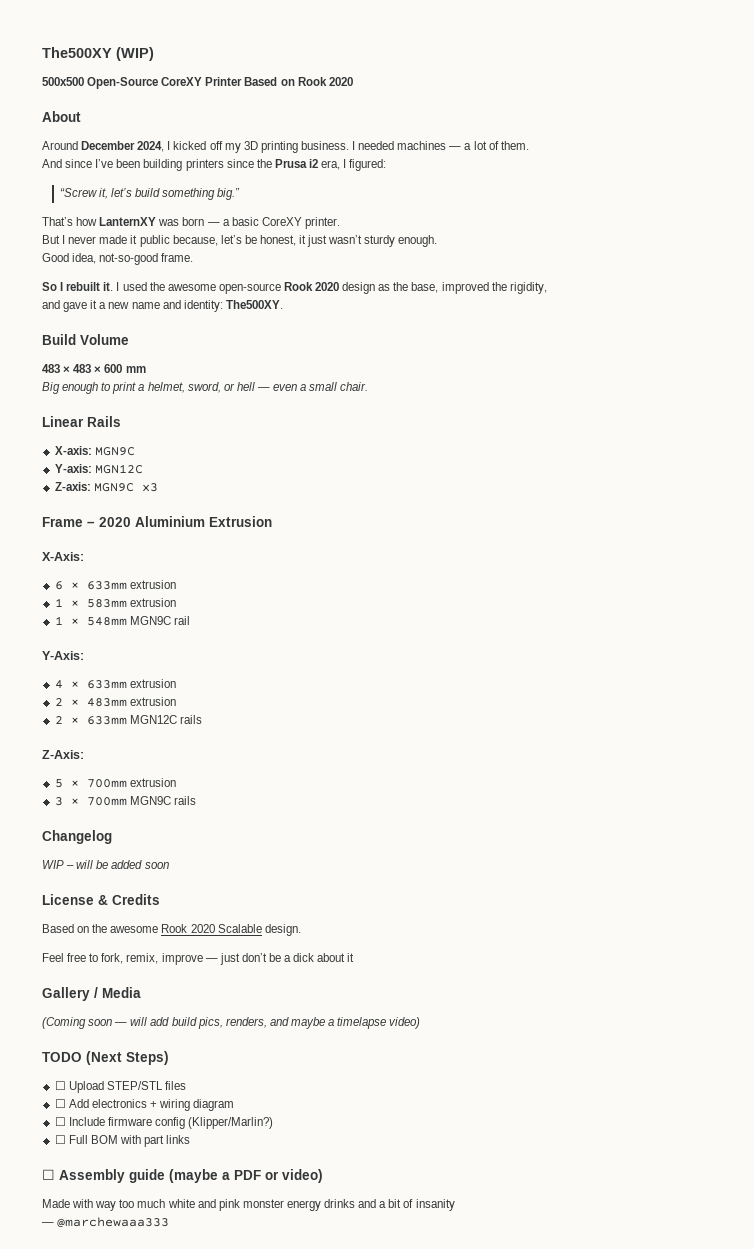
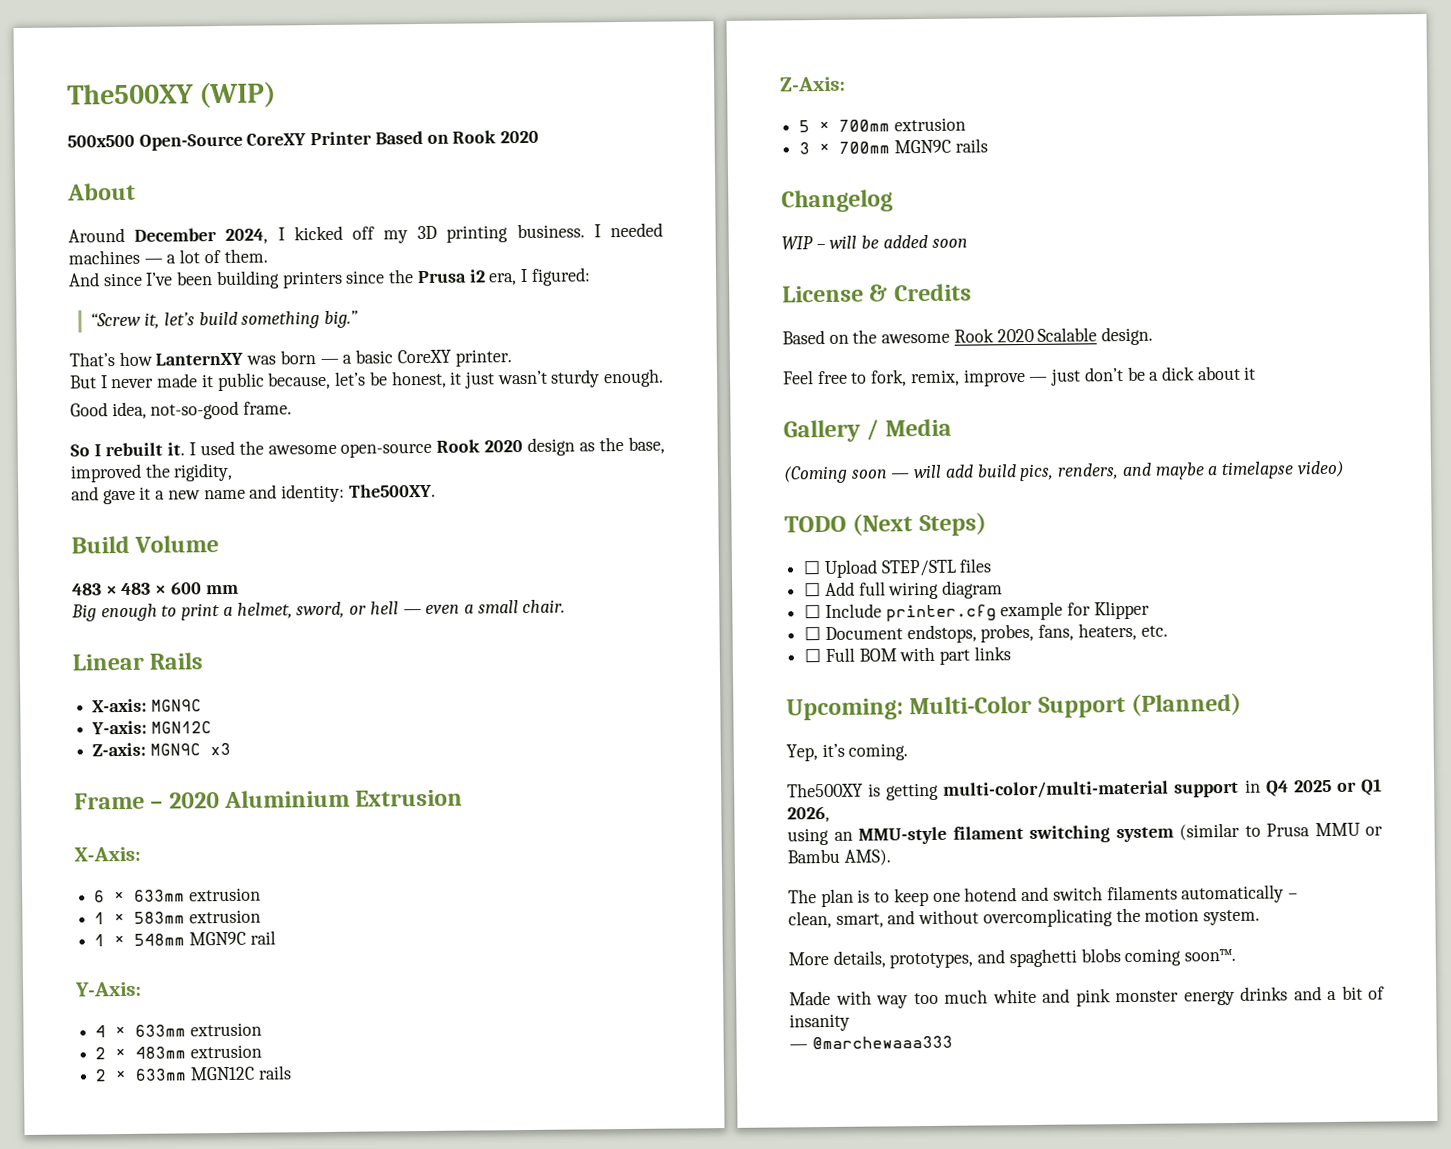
[91,1099,157,1108] electronics + -> [858,581,886,596] full
[107,1117,274,1129] firmware config (Klipper/Marlin?) -> [885,600,1150,622] [804,622,1168,644] printer.cfg example for Klipper // ☐ Document endstops, probes, fans, heaters, etc.
[42,1169,323,1183] ☐ Assembly guide (maybe a PDF or video) -> [786,692,1243,721] [786,743,909,762] [787,778,1382,801] [787,805,830,823] [787,822,1383,846] [787,848,891,866] [788,884,1298,908] [788,907,1261,929] [788,948,1237,969] Upcoming: Multi-Color Support (Planned) // Yep, it’s coming. // The500XY is getting multi-color/multi-material support in Q4 2025 or Q1 2026, // using an MMU-style filament switching system (similar to Prusa MMU or Bambu AMS). // The plan is to keep one hotend and switch filaments automatically – // clean, smart, and without overcomplicating the motion system. // More details, prototypes, and spaghetti blobs coming soon™.

